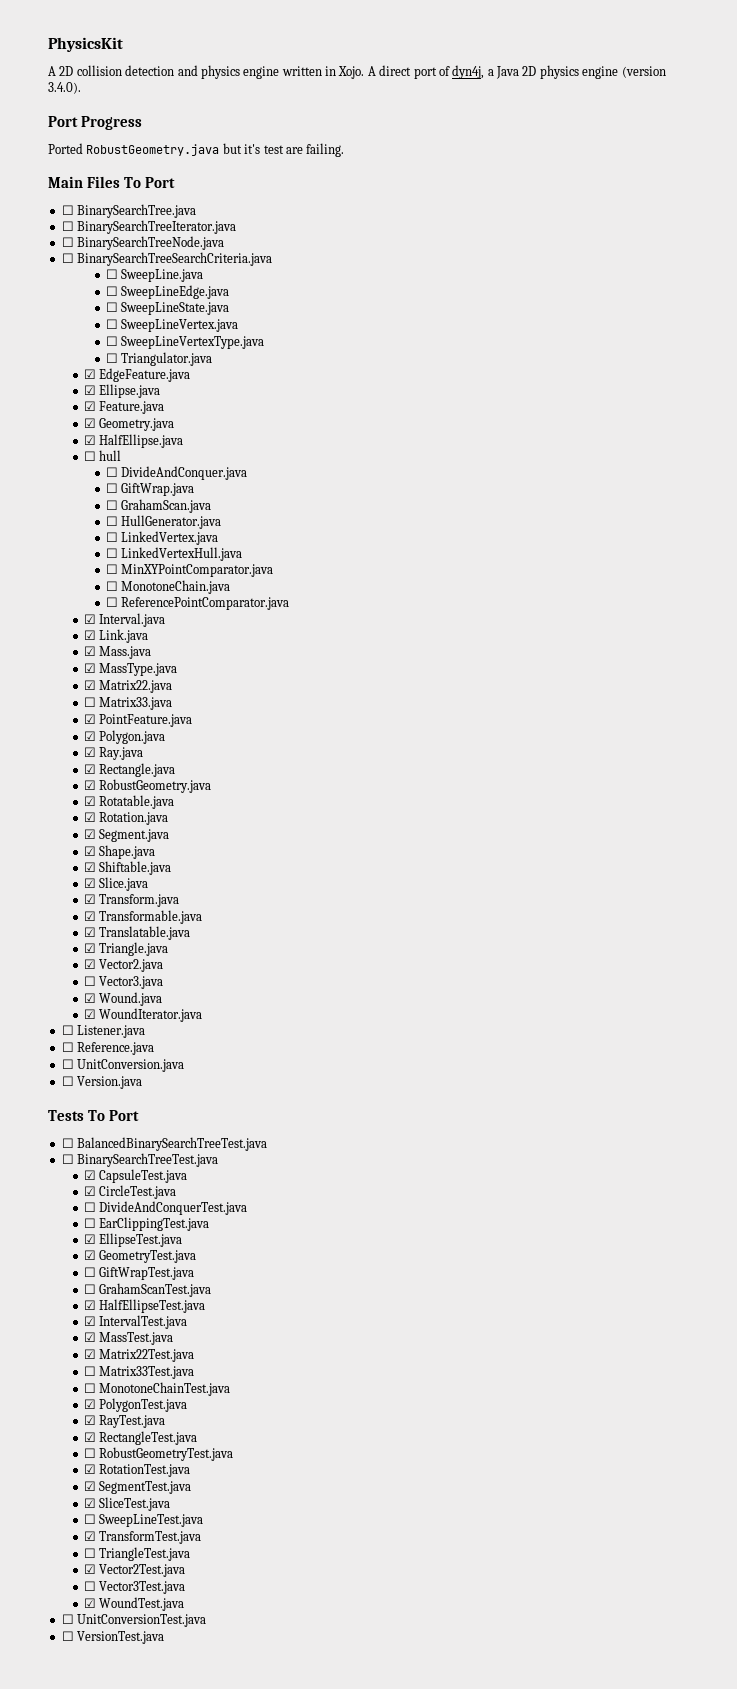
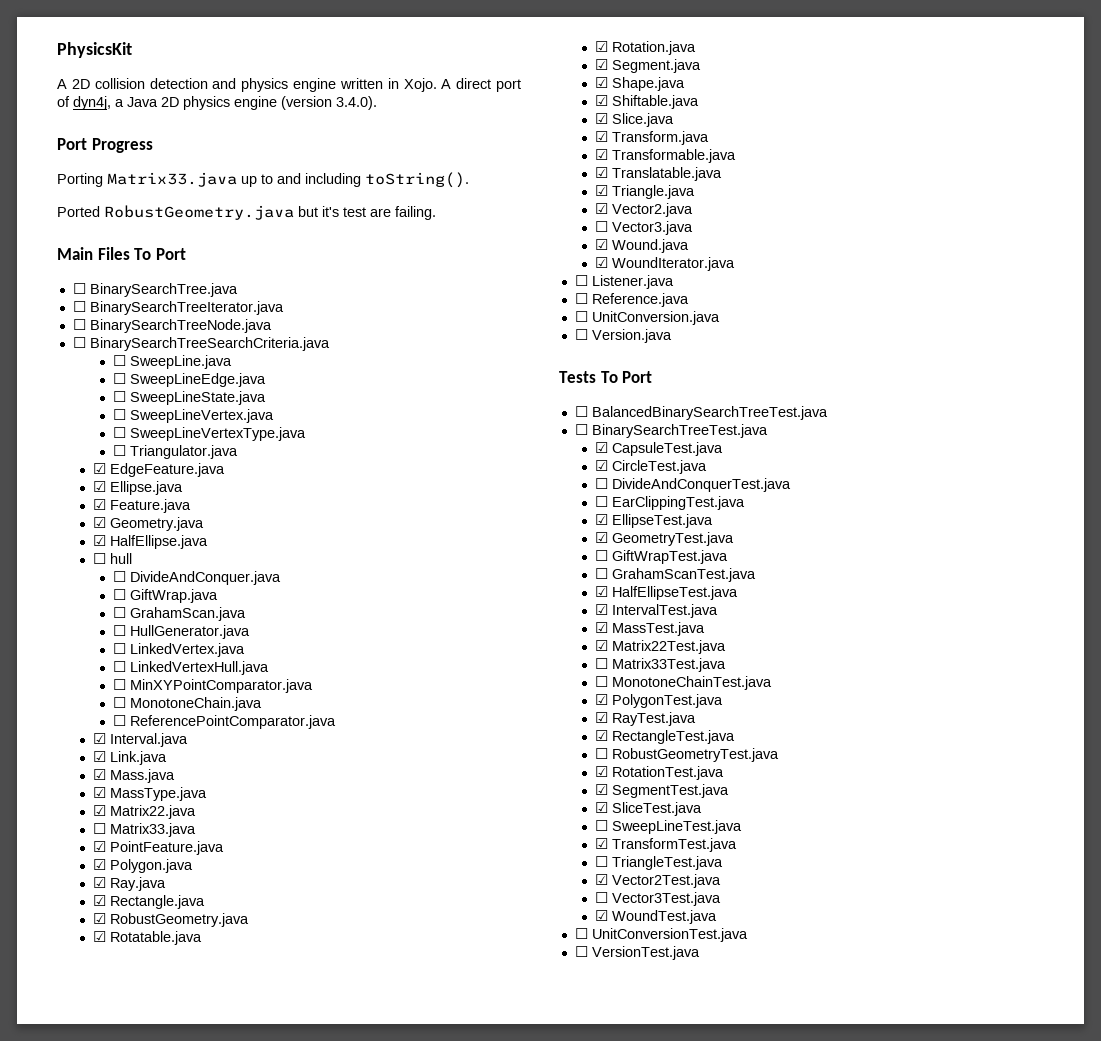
(142, 123) none -> [57,172,469,188] // Porting Matrix33.java up to and including toString().

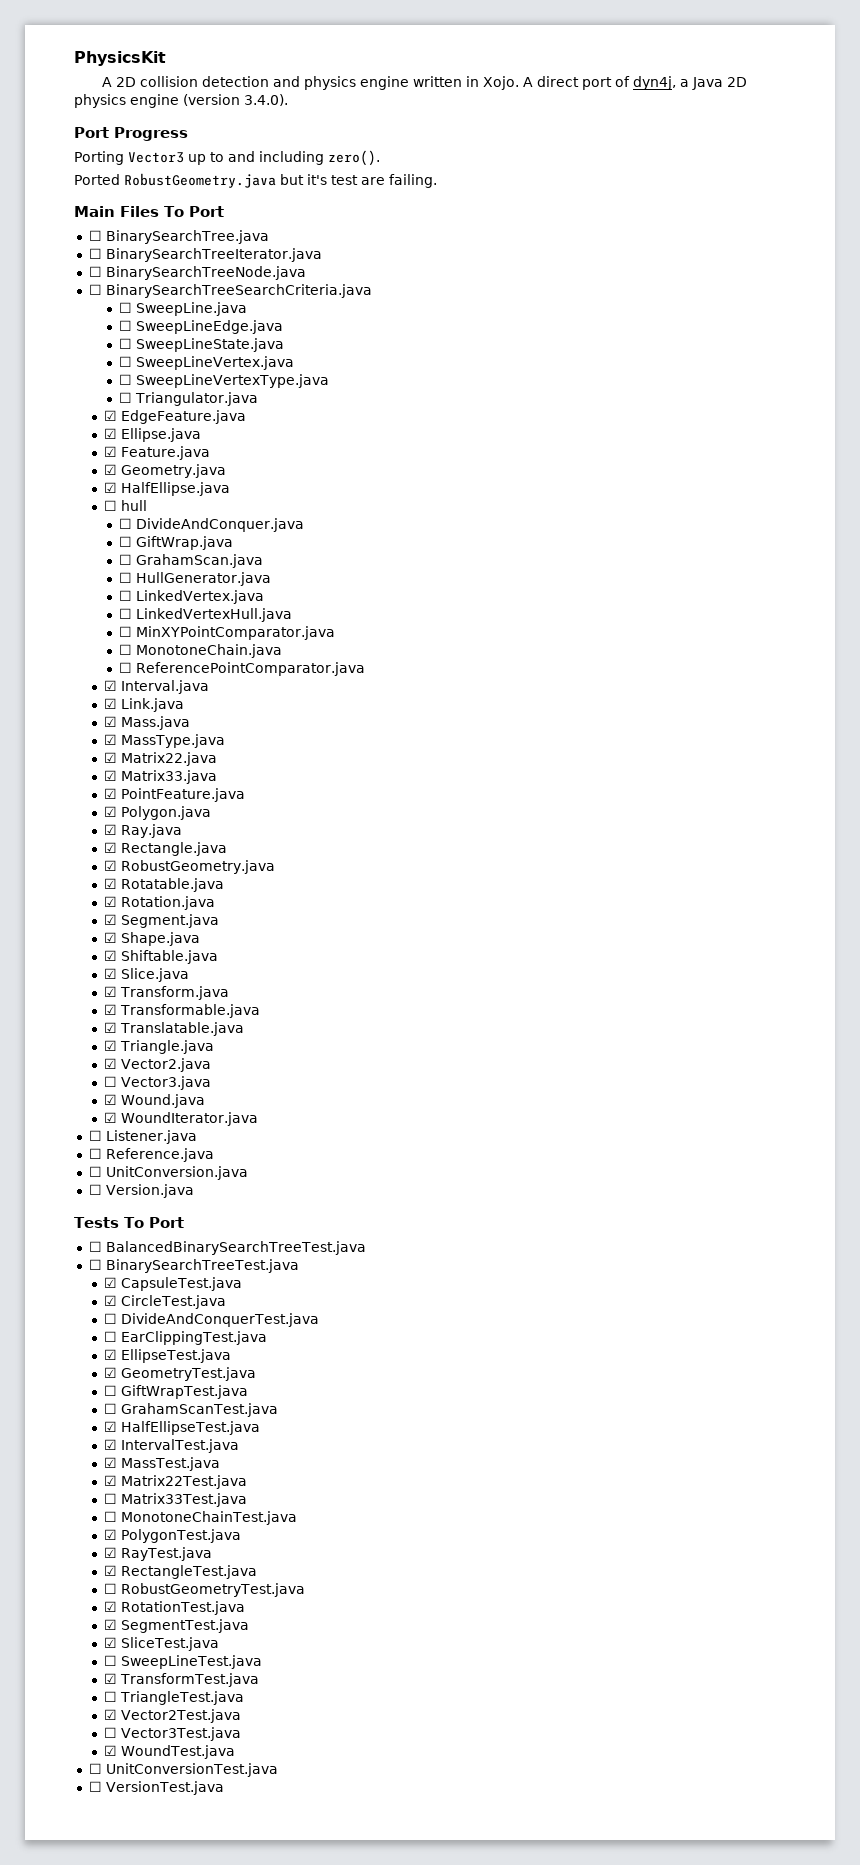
[107,172,237,187] Matrix33.java -> [128,152,184,163] Vector3
[365,172,469,188] toString(). -> [328,150,380,166] zero().
[93,823,107,834] ☐ -> [103,770,117,781] ☑

